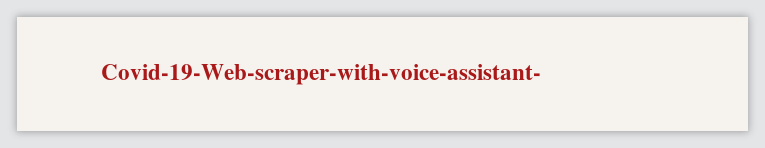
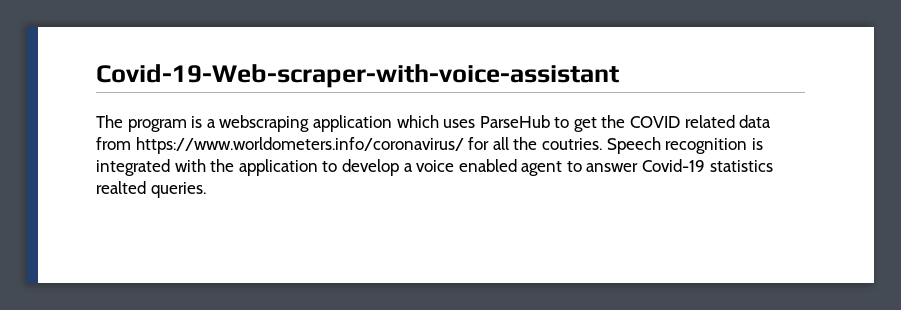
[101,64,541,85] Covid-19-Web-scraper-with-voice-assistant- -> [96,64,619,88] [96,115,772,132] [96,137,763,154] [96,159,773,176] [96,181,206,198] Covid-19-Web-scraper-with-voice-assistant // The program is a webscraping application which uses ParseHub to get the COVID related data from https://www.worldometers.info/coronavirus/ for all the coutries. Speech recognition is integrated with the application to develop a voice enabled agent to answer Covid-19 statistics realted queries.

